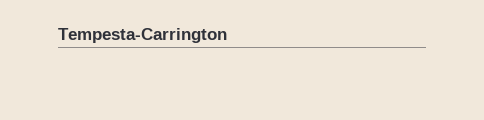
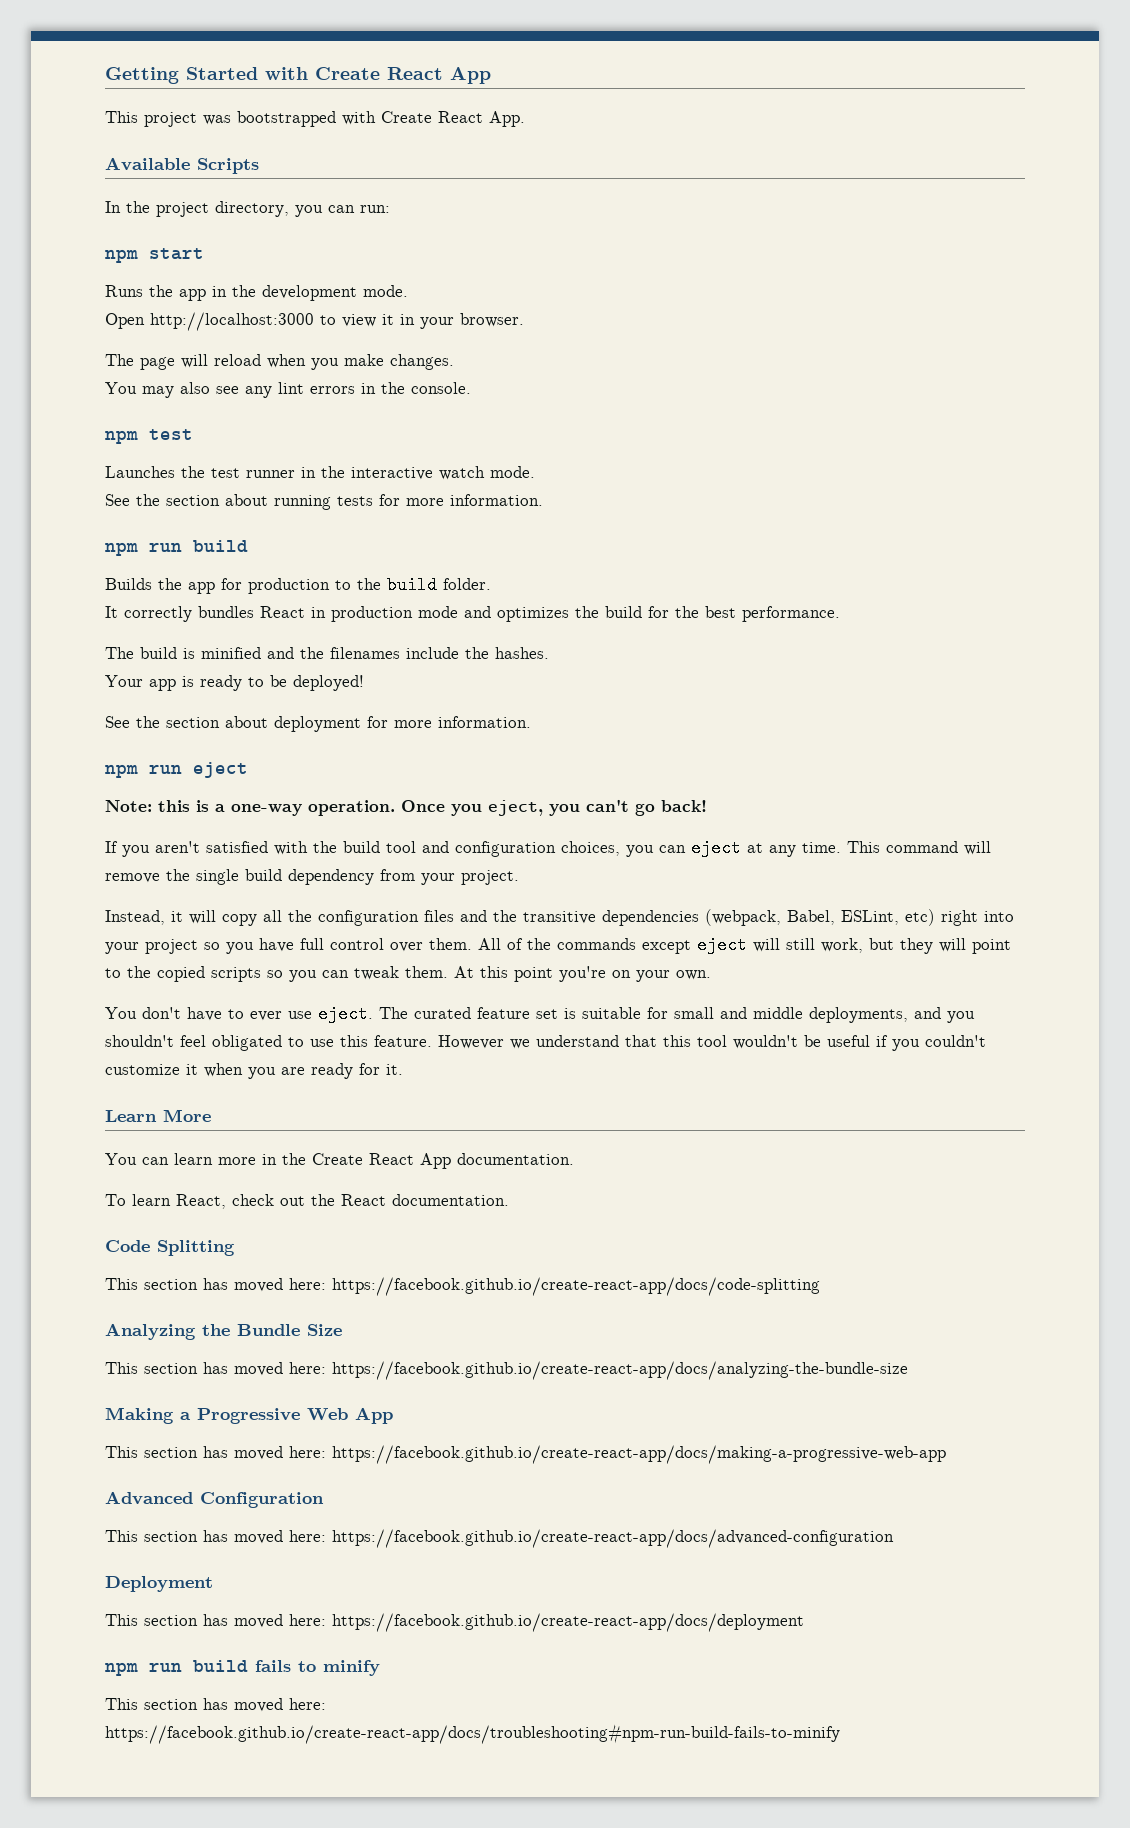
[58,28,227,43] Tempesta-Carrington -> [105,67,491,84] [105,111,525,127] [105,157,259,174] [105,201,390,217] [105,248,204,263] [105,285,408,301] [105,312,524,331] [105,354,454,370] [105,382,471,398] [105,429,193,444] [105,466,535,480] [105,494,543,510] [105,540,248,556] [105,576,491,594] [105,606,840,622] [105,647,549,659] [105,675,364,691] [105,716,531,732] [105,762,248,778] [105,799,707,816] [105,839,991,857] [105,869,519,885] [105,909,1014,926] [105,936,1011,954] [105,966,711,982] [105,1005,975,1023] [105,1035,986,1051] [105,1063,403,1079] [105,1109,211,1122] [105,1153,574,1169] [105,1194,509,1209] [105,1240,235,1256] [105,1277,820,1296] [105,1323,342,1340] [105,1361,908,1380] [105,1407,393,1424] [105,1445,946,1464] [105,1491,324,1508] [105,1529,894,1548] [105,1576,213,1592] [105,1613,804,1632] [105,1660,380,1676] [105,1698,326,1712] [105,1724,840,1744] Getting Started with Create React App // This project was bootstrapped with Create React App. // Available Scripts // In the project directory, you can run: // npm start // Runs the app in the development mode. // Open http://localhost:3000 to view it in your browser. // The page will reload when you make changes. // You may also see any lint errors in the console. // npm test // Launches the test runner in the interactive watch mode. // See the section about running tests for more information. // npm run build // Builds the app for production to the build folder. // It correctly bundles React in production mode and optimizes the build for the best performance. // The build is minified and the filenames include the hashes. // Your app is ready to be deployed! // See the section about deployment for more information. // npm run eject // Note: this is a one-way operation. Once you eject, you can't go back! // If you aren't satisfied with the build tool and configuration choices, you can eject at any time. This command will remove the single build dependency from your project. // Instead, it will copy all the configuration files and the transitive dependencies (webpack, Babel, ESLint, etc) right into your project so you have full control over them. All of the commands except eject will still work, but they will point to the copied scripts so you can tweak them. At this point you're on your own. // You don't have to ever use eject. The curated feature set is suitable for small and middle deployments, and you shouldn't feel obligated to use this feature. However we understand that this tool wouldn't be useful if you couldn't customize it when you are ready for it. // Learn More // You can learn more in the Create React App documentation. // To learn React, check out the React documentation. // Code Splitting // This section has moved here: https://facebook.github.io/create-react-app/docs/code-splitting // Analyzing the Bundle Size // This section has moved here: https://facebook.github.io/create-react-app/docs/analyzing-the-bundle-size // Making a Progressive Web App // This section has moved here: https://facebook.github.io/create-react-app/docs/making-a-progressive-web-app // Advanced Configuration // This section has moved here: https://facebook.github.io/create-react-app/docs/advanced-configuration // Deployment // This section has moved here: https://facebook.github.io/create-react-app/docs/deployment // npm run build fails to minify // This section has moved here: https://facebook.github.io/create-react-app/docs/troubleshooting#npm-run-build-fails-to-minify

